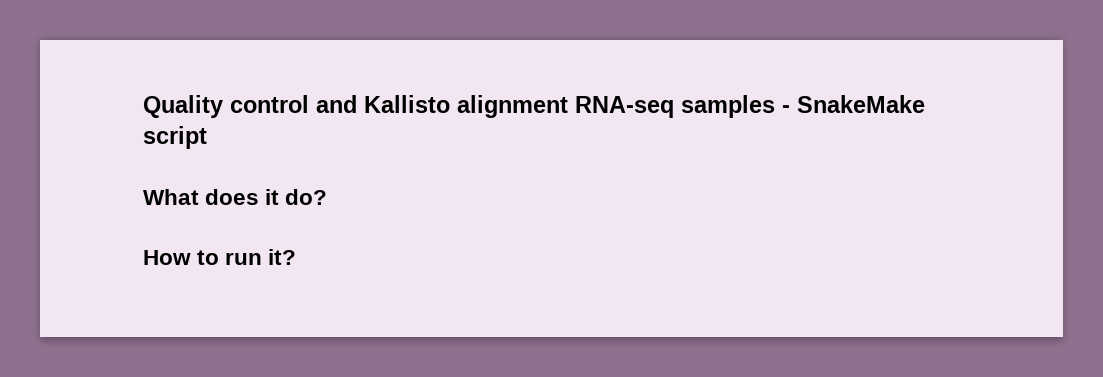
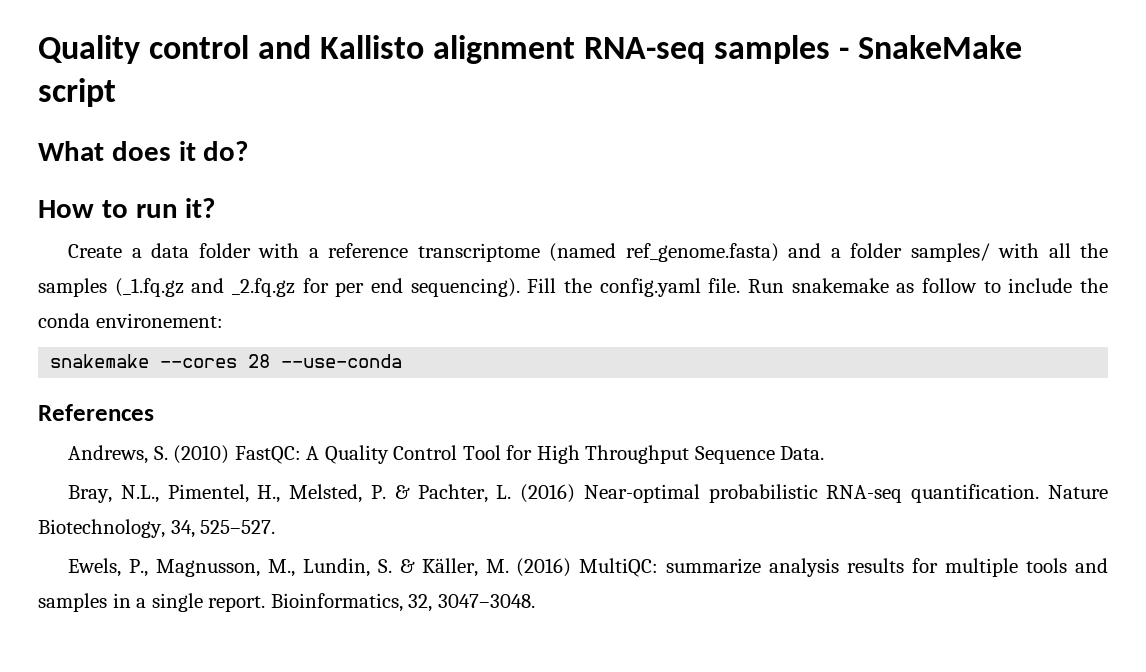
(297, 257) none -> [68,243,1109,262] [38,278,1108,297] [38,313,223,328] [50,354,403,368] [38,404,154,421] [68,445,825,464] [68,484,1109,503] [38,519,276,538] [68,558,1108,577] [38,593,535,612] // Create a data folder with a reference transcriptome (named ref_genome.fasta) and a folder samples/ with all the samples (_1.fq.gz and _2.fq.gz for per end sequencing). Fill the config.yaml file. Run snakemake as follow to include the conda environement: // snakemake --cores 28 --use-conda // References // Andrews, S. (2010) FastQC: A Quality Control Tool for High Throughput Sequence Data. // Bray, N.L., Pimentel, H., Melsted, P. & Pachter, L. (2016) Near-optimal probabilistic RNA-seq quantification. Nature Biotechnology, 34, 525–527. // Ewels, P., Magnusson, M., Lundin, S. & Käller, M. (2016) MultiQC: summarize analysis results for multiple tools and samples in a single report. Bioinformatics, 32, 3047–3048.

